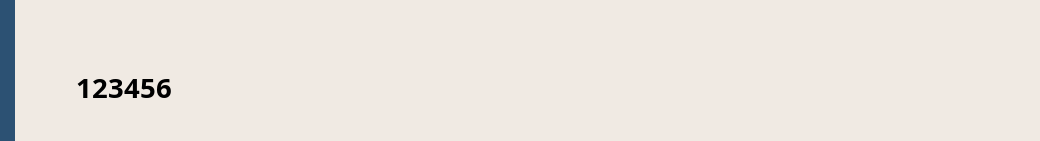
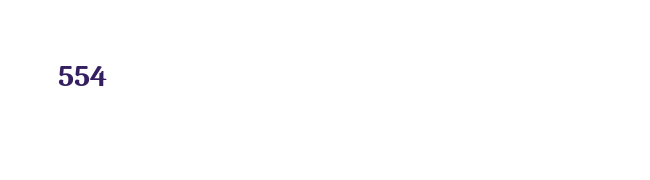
[76,79,172,98] 123456 -> [58,66,107,86] 554

